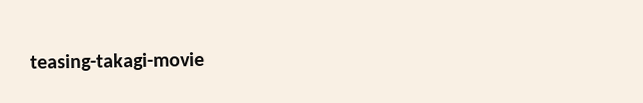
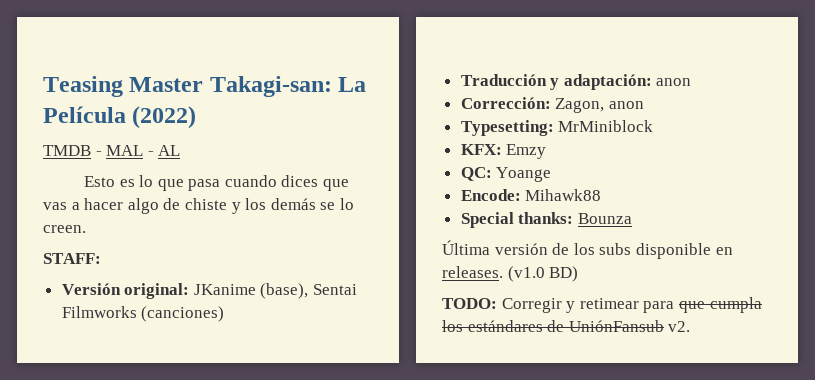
[30,51,205,72] teasing-takagi-movie -> [43,76,367,97] [43,106,197,129] [43,145,181,156] [83,175,350,191] [43,198,354,214] [43,225,86,233] [43,253,101,264] [61,283,358,299] [61,306,225,322] [460,74,692,90] [460,97,644,113] [460,120,654,136] [460,144,547,159] [460,167,552,182] [460,189,602,201] [460,212,632,228] [442,240,733,259] [442,266,579,282] [442,297,762,313] [442,320,691,332] Teasing Master Takagi-san: La Película (2022) // TMDB - MAL - AL // Esto es lo que pasa cuando dices que vas a hacer algo de chiste y los demás se lo creen. // STAFF: // Versión original: JKanime (base), Sentai Filmworks (canciones) // Traducción y adaptación: anon // Corrección: Zagon, anon // Typesetting: MrMiniblock // KFX: Emzy // QC: Yoange // Encode: Mihawk88 // Special thanks: Bounza // Última versión de los subs disponible en releases. (v1.0 BD) // TODO: Corregir y retimear para que cumpla los estándares de UniónFansub v2.

